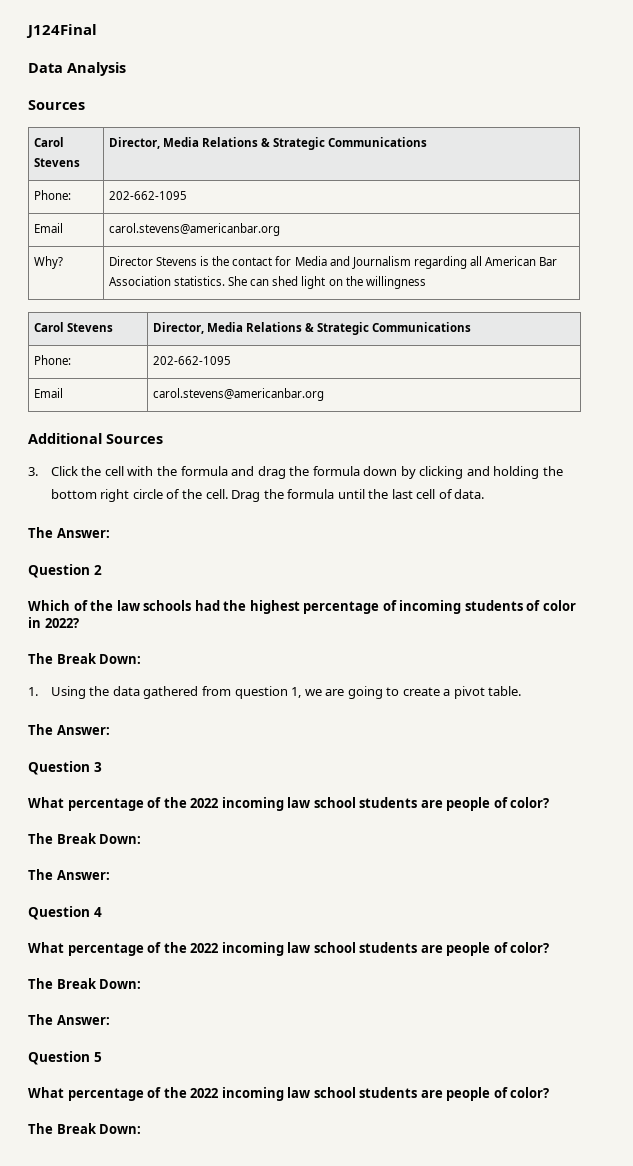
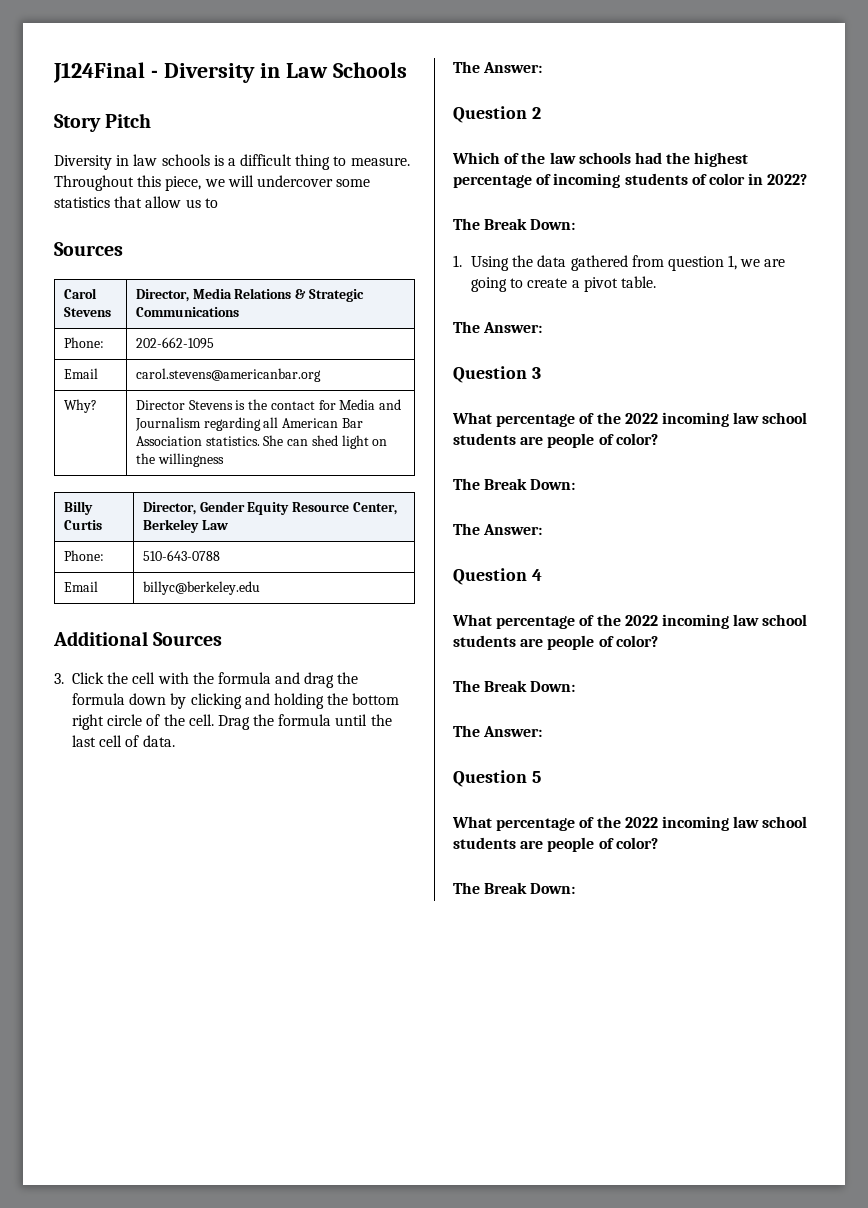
[28,62,126,76] // Data Analysis -> [150,62,407,83] [54,113,152,132] [54,154,410,170] [54,175,371,191] [54,196,218,208] - Diversity in Law Schools // Story Pitch // Diversity in law schools is a difficult thing to measure. Throughout this piece, we will undercover some statistics that allow us to
[33,322,114,332] [152,322,472,335] [33,355,71,365] [152,356,231,365] [33,388,63,398] [152,388,324,401] Carol Stevens | Director, Media Relations & Strategic Communications // Phone: | 202-662-1095 // Email | carol.stevens@americanbar.org -> [63,501,93,515] [63,520,102,530] [142,501,397,515] [142,519,228,533] [63,550,104,561] [142,550,220,561] [63,581,98,592] [142,581,260,595] Billy Curtis | Director, Gender Equity Resource Center, Berkeley Law // Phone: | 510-643-0788 // Email | billyc@berkeley.edu

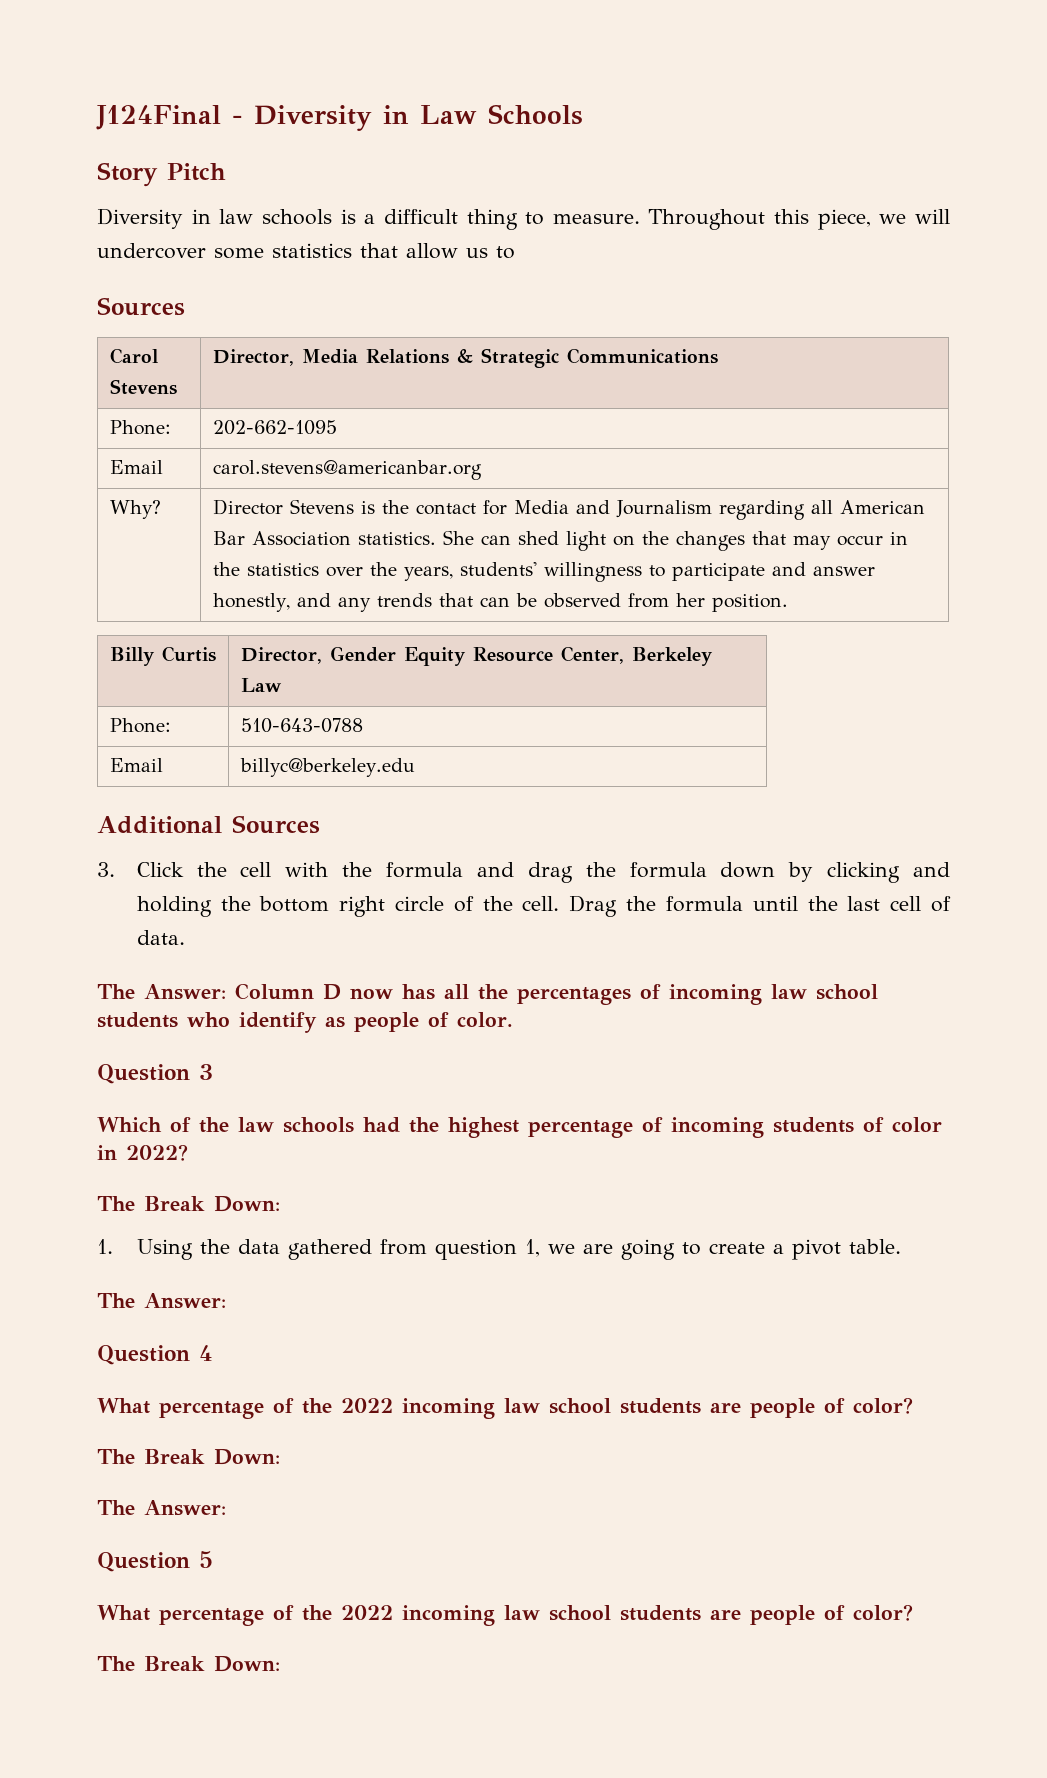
[157,453,224,467] willingness -> [675,531,908,551] [212,562,875,582] [212,593,788,612] changes that may occur in the statistics over the years, students' willingness to participate and answer honestly, and any trends that can be observed from her position.
[453,106,541,123] // Question 2 -> [235,983,878,1005] [97,1012,513,1033] [97,1064,213,1084] Column D now has all the percentages of incoming law school students who identify as people of color. // Question 3
[453,366,541,383] [452,412,808,427] [453,433,658,448] [453,478,576,490] [453,523,543,535] // Question 3 // What percentage of the 2022 incoming law school students are people of color? // The Break Down: // The Answer: -> (226, 1301) none

